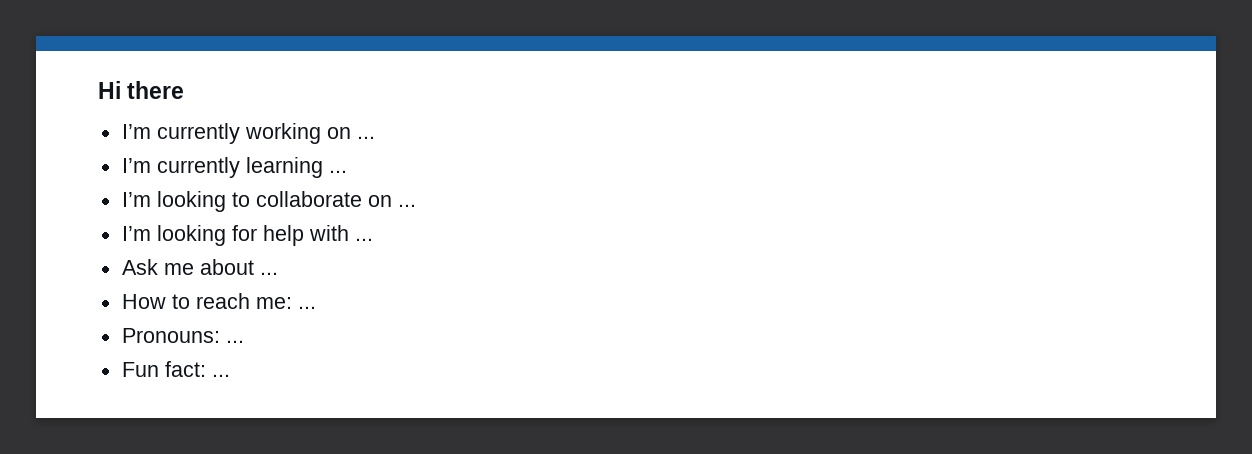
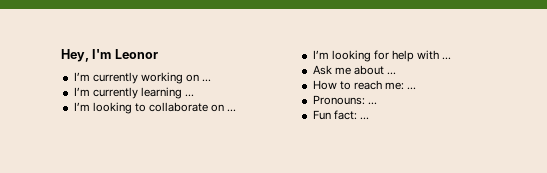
[98,81,185,99] Hi there -> [61,49,158,62] Hey, I'm Leonor

